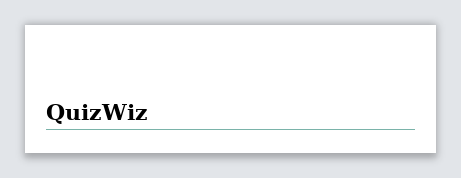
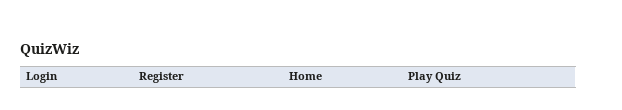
(148, 114) none -> [26,72,59,83] [139,72,185,83] [289,72,323,80] [408,72,462,83] // Login | Register | Home | Play Quiz

